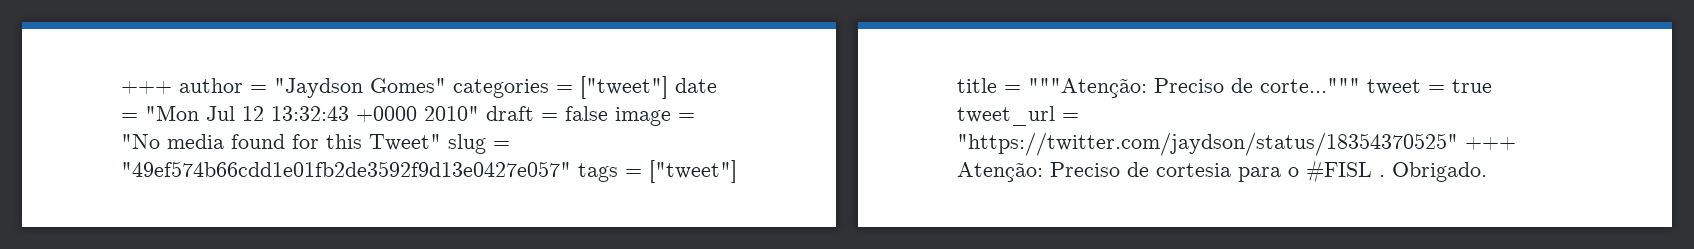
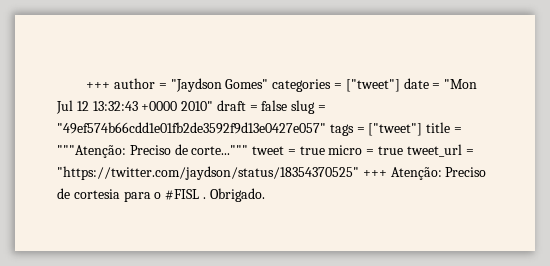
[615,107,695,126] [121,134,441,151] image = "No media found for this Tweet" -> (288, 105) none
(1492, 86) none -> [328,145,404,155] micro = true

